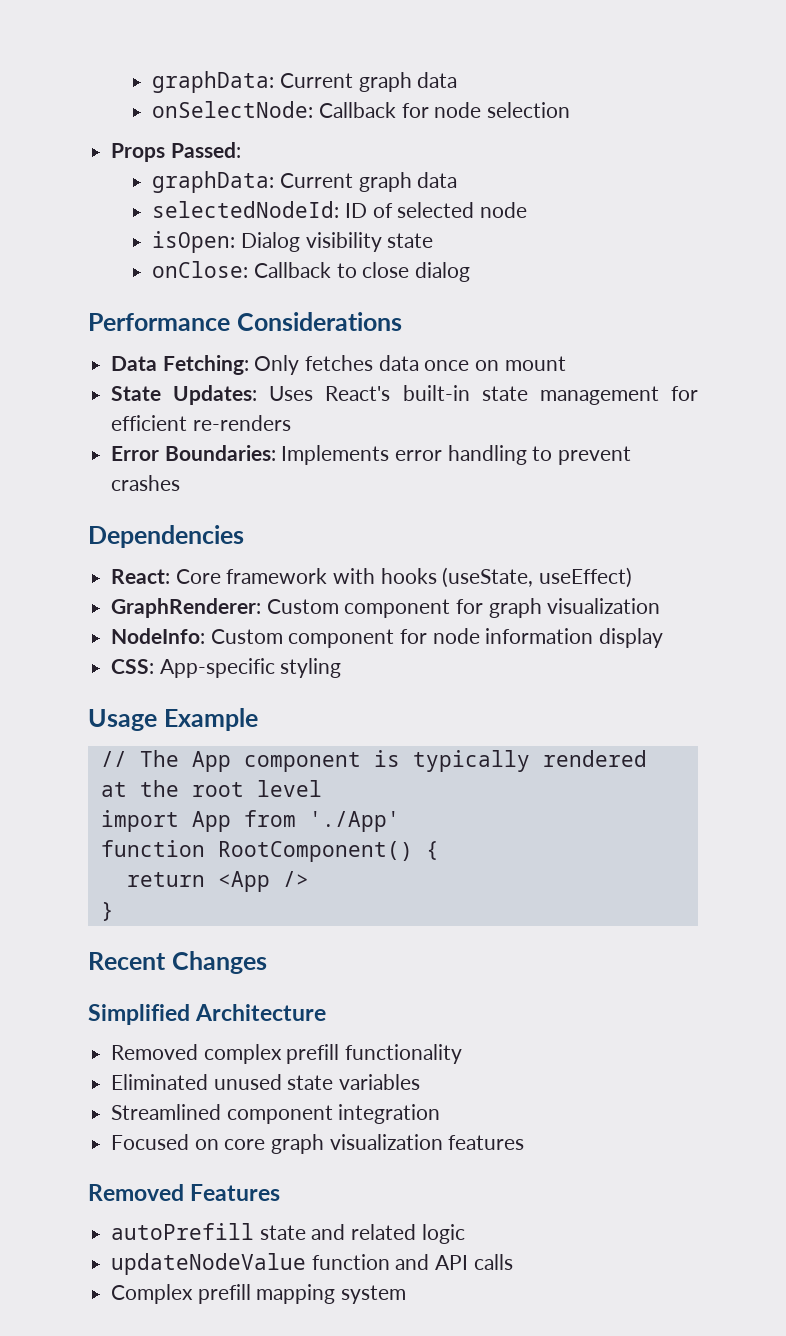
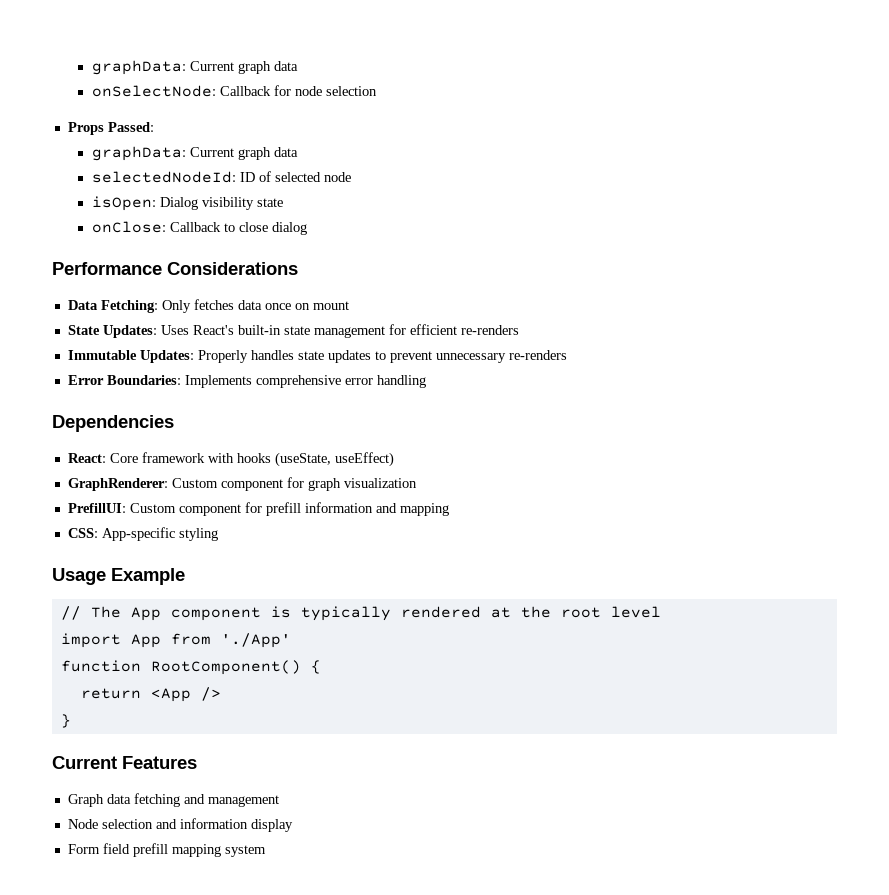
(291, 423) none -> [67,350,567,363] // Immutable Updates: Properly handles state updates to prevent unnecessary re-renders
(390, 455) none -> [255,375,341,388] comprehensive
[532,446,632,465] [111,475,181,491] to prevent crashes -> (426, 381) none
[111,628,664,648] NodeInfo: Custom component for node information display -> [67,502,449,516] PrefillUI: Custom component for prefill information and mapping
[88,951,267,974] [88,1004,327,1025] [111,1044,463,1064] [111,1074,421,1090] [111,1104,441,1124] [111,1134,525,1154] [88,1184,281,1201] [111,1223,465,1244] [111,1253,513,1275] [111,1284,194,1304] Recent Changes // Simplified Architecture // Removed complex prefill functionality // Eliminated unused state variables // Streamlined component integration // Focused on core graph visualization features // Removed Features // autoPrefill state and related logic // updateNodeValue function and API calls // Complex -> [52,756,197,769] [67,793,279,807] [67,818,293,832] [67,843,130,854] Current Features // Graph data fetching and management // Node selection and information display // Form field

